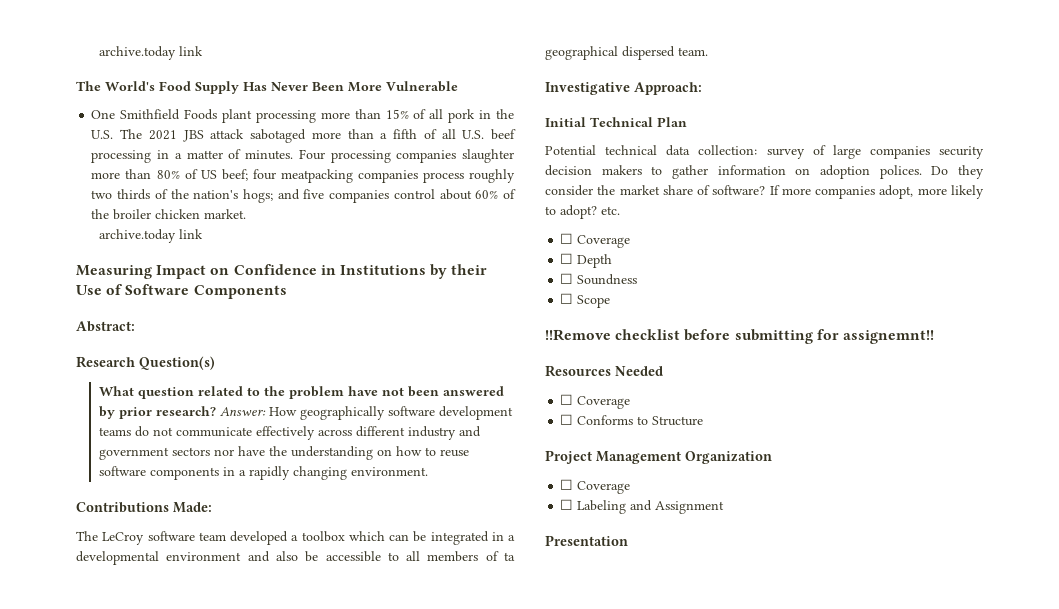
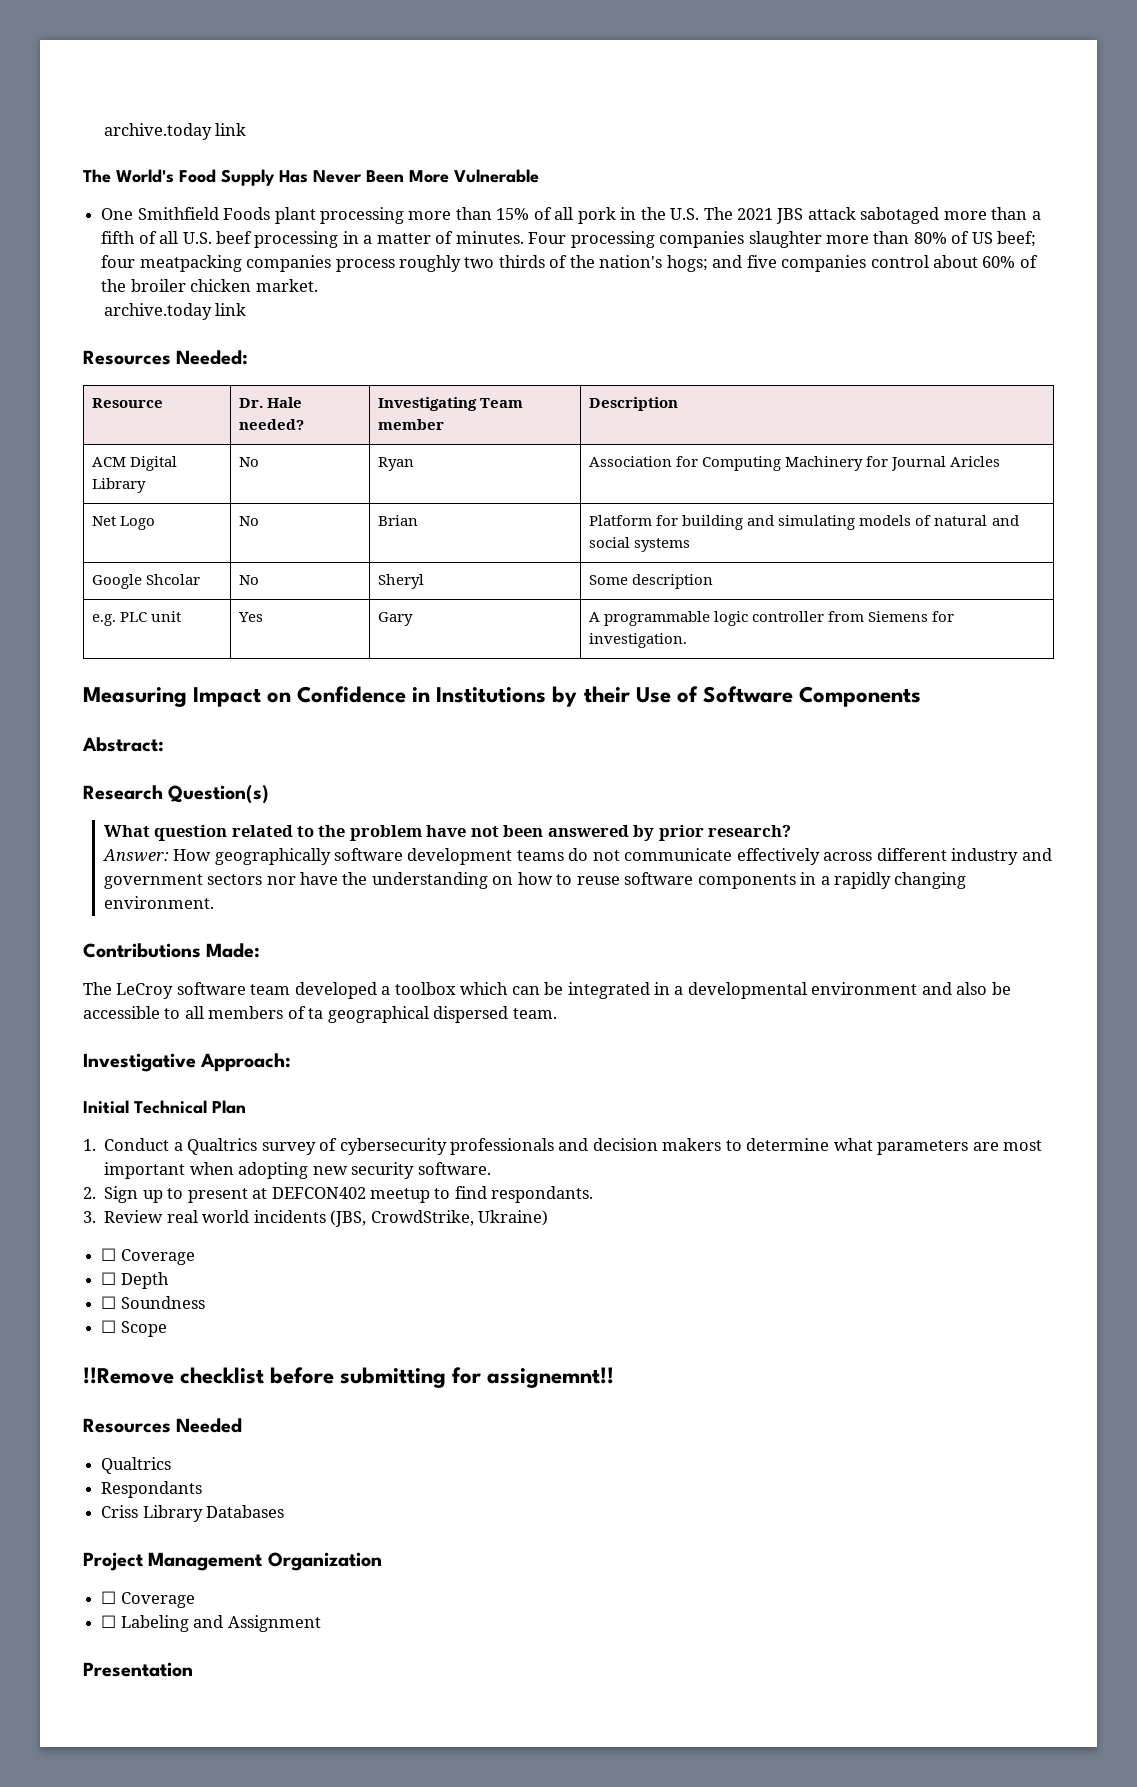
(203, 234) none -> [83,350,249,365] [92,398,164,408] [239,397,303,408] [239,419,305,430] [378,397,524,411] [378,419,445,430] [589,397,679,411] [92,456,178,471] [92,478,147,493] [239,457,260,467] [378,457,415,471] [589,456,1001,471] [92,516,156,530] [239,516,260,526] [378,515,419,526] [589,515,1019,530] [589,537,691,552] [92,574,201,589] [239,575,260,585] [378,574,425,589] [589,574,714,589] [92,611,182,626] [238,612,264,622] [378,612,414,626] [589,611,955,626] [589,633,688,648] // Resources Needed: // Resource | Dr. Hale needed? | Investigating Team member | Description // ACM Digital Library | No | Ryan | Association for Computing Machinery for Journal Aricles // Net Logo | No | Brian | Platform for building and simulating models of natural and social systems // Google Shcolar | No | Sheryl | Some description // e.g. PLC unit | Yes | Gary | A programmable logic controller from Siemens for investigation.
(216, 411) none -> (792, 831) //
[545,145,984,159] [545,165,984,179] [545,185,984,199] [545,205,620,219] Potential technical data collection: survey of large companies security decision makers to gather information on adoption polices. Do they consider the market share of software? If more companies adopt, more likely to adopt? etc. -> [83,1138,1043,1155] [104,1162,491,1179] [83,1186,594,1203] [83,1210,548,1227] 1. Conduct a Qualtrics survey of cybersecurity professionals and decision makers to determine what parameters are most important when adopting new security software. // 2. Sign up to present at DEFCON402 meetup to find respondants. // 3. Review real world incidents (JBS, CrowdStrike, Ukraine)
[560,394,631,409] [560,414,704,426] ☐ Coverage // ☐ Conforms to Structure -> [101,1457,172,1474] [101,1481,203,1498] [101,1505,285,1522] Qualtrics // Respondants // Criss Library Databases

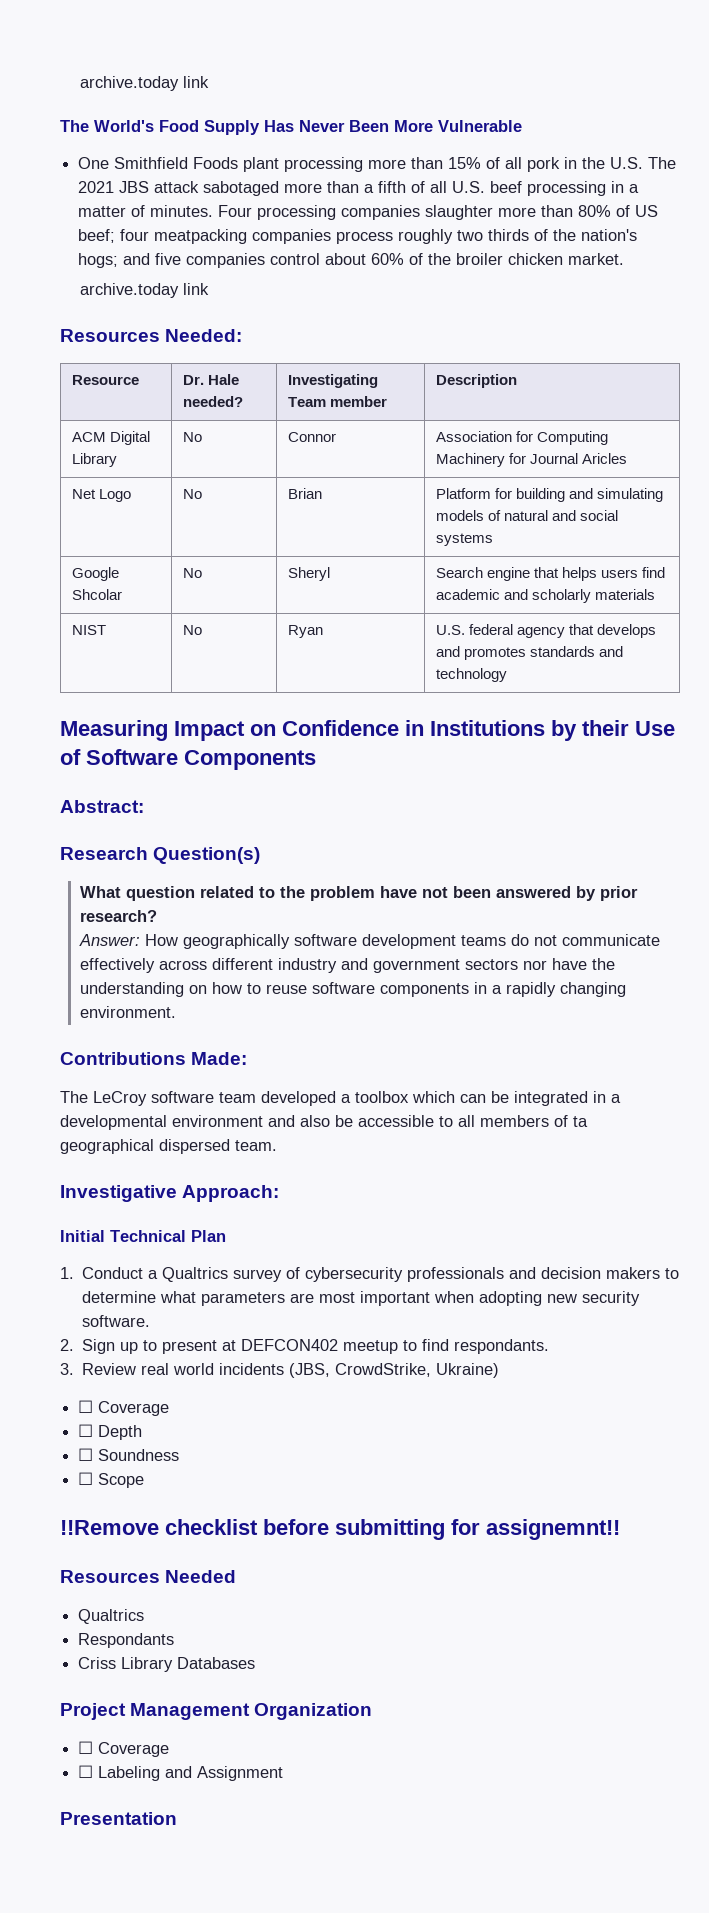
[378,457,415,471] Ryan -> [288,432,337,442] Connor
[589,574,714,589] [92,611,182,626] [238,612,264,622] [378,612,414,626] [589,611,955,626] [589,633,688,648] Some description // e.g. PLC unit | Yes | Gary | A programmable logic controller from Siemens for investigation. -> [436,567,666,581] [436,589,656,603] [72,625,107,635] [183,625,203,635] [288,625,324,638] [436,624,657,638] [436,646,624,660] [436,668,508,682] Search engine that helps users find academic and scholarly materials // NIST | No | Ryan | U.S. federal agency that develops and promotes standards and technology

